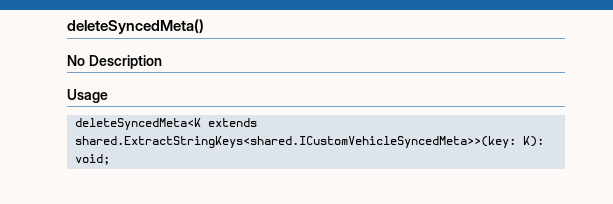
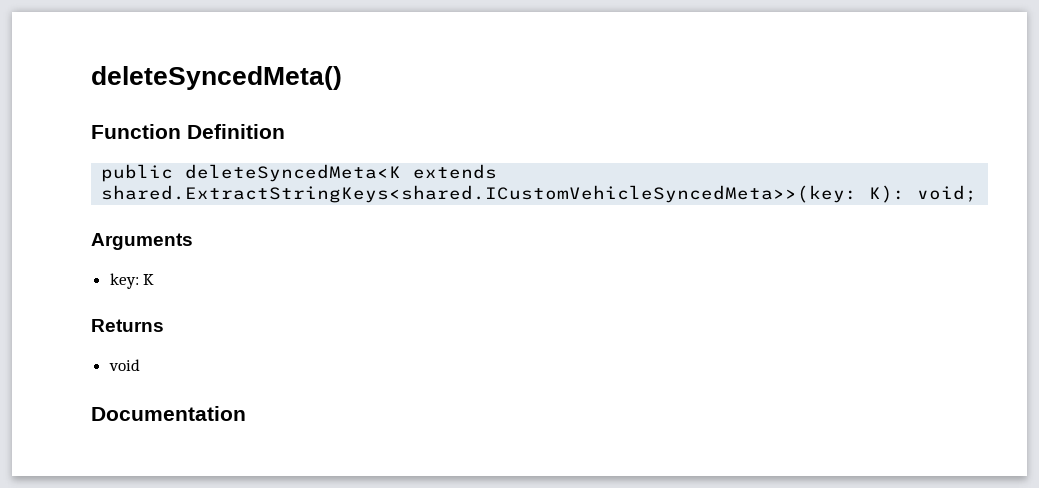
[67,55,162,69] [67,89,108,103] No Description // Usage // -> [91,124,285,139] [101,164,174,182] Function Definition // public
(110, 159) none -> [91,233,193,250] [109,273,155,289] [91,319,164,332] [108,359,140,371] [91,406,246,421] // Arguments // key: K // Returns // void // Documentation

